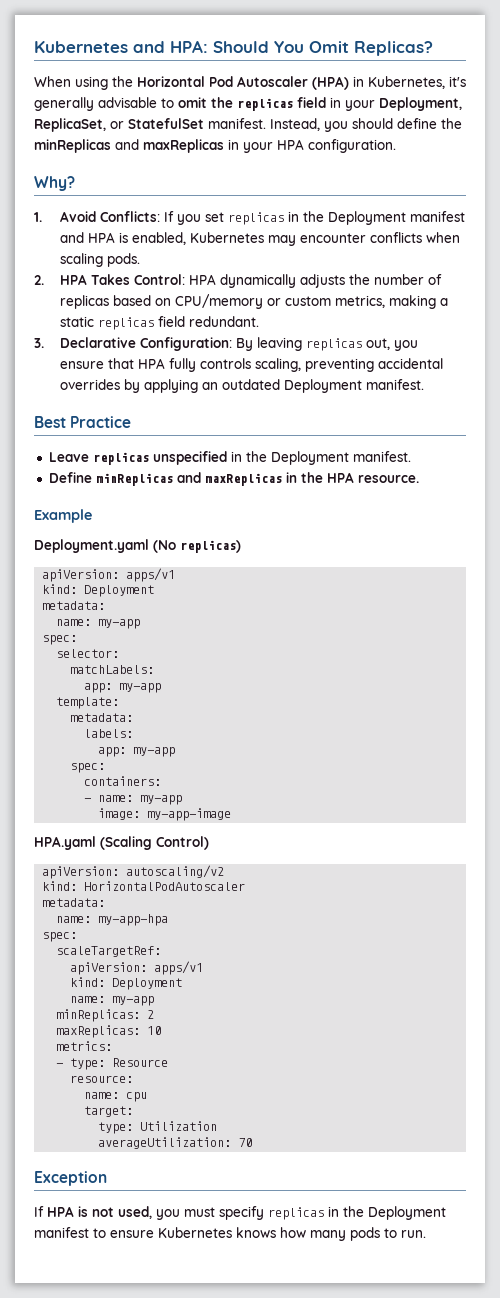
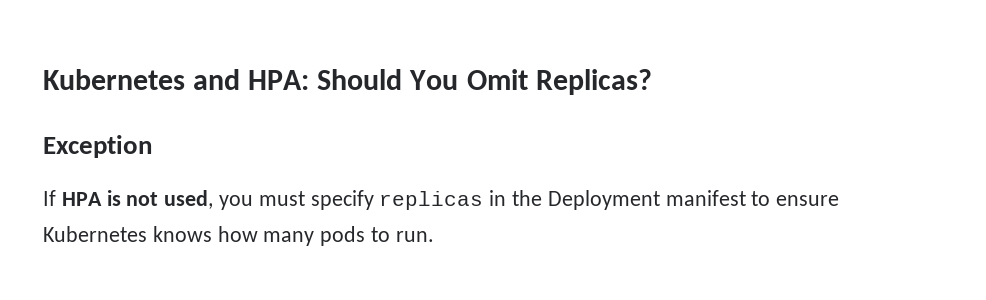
[34,76,466,90] [34,97,462,111] [34,118,462,132] [34,139,396,153] [34,176,75,191] [34,211,466,225] [60,232,461,246] [60,253,141,267] [34,274,443,288] [60,294,449,309] [60,316,260,330] [34,337,419,351] [60,358,444,372] [60,379,425,393] [34,416,132,428] [48,451,411,465] [48,472,419,486] [34,509,92,523] [34,539,241,553] [42,568,176,582] [42,584,155,597] [42,601,106,610] [56,619,141,629] [42,635,78,645] [56,649,120,658] [70,665,155,674] [84,683,162,693] [56,697,120,709] [70,713,134,722] [84,729,134,738] [98,747,176,757] [70,763,106,773] [84,776,162,786] [84,795,183,805] [98,808,232,821] [34,836,209,850] [42,865,225,879] [42,881,246,891] [42,898,106,907] [56,914,169,926] [42,932,78,942] [56,946,162,957] [70,961,204,975] [70,977,183,990] [70,996,155,1006] [56,1009,155,1022] [56,1025,162,1038] [56,1041,113,1051] [56,1058,169,1070] [70,1075,134,1083] [84,1092,148,1102] [84,1106,134,1117] [98,1121,218,1134] [98,1137,253,1149] // When using the Horizontal Pod Autoscaler (HPA) in Kubernetes, it's generally advisable to omit the replicas field in your Deployment, ReplicaSet, or StatefulSet manifest. Instead, you should define the minReplicas and maxReplicas in your HPA configuration. // Why? // 1. Avoid Conflicts: If you set replicas in the Deployment manifest and HPA is enabled, Kubernetes may encounter conflicts when scaling pods. // 2. HPA Takes Control: HPA dynamically adjusts the number of replicas based on CPU/memory or custom metrics, making a static replicas field redundant. // 3. Declarative Configuration: By leaving replicas out, you ensure that HPA fully controls scaling, preventing accidental overrides by applying an outdated Deployment manifest. // Best Practice // Leave replicas unspecified in the Deployment manifest. // Define minReplicas and maxReplicas in the HPA resource. // Example // Deployment.yaml (No replicas) // apiVersion: apps/v1 // kind: Deployment // metadata: // name: my-app // spec: // selector: // matchLabels: // app: my-app // template: // metadata: // labels: // app: my-app // spec: // containers: // - name: my-app // image: my-app-image // HPA.yaml (Scaling Control) // apiVersion: autoscaling/v2 // kind: HorizontalPodAutoscaler // metadata: // name: my-app-hpa // spec: // scaleTargetRef: // apiVersion: apps/v1 // kind: Deployment // name: my-app // minReplicas: 2 // maxReplicas: 10 // metrics: // - type: Resource // resource: // name: cpu // target: // type: Utilization // averageUtilization: 70 -> (652, 82) none

